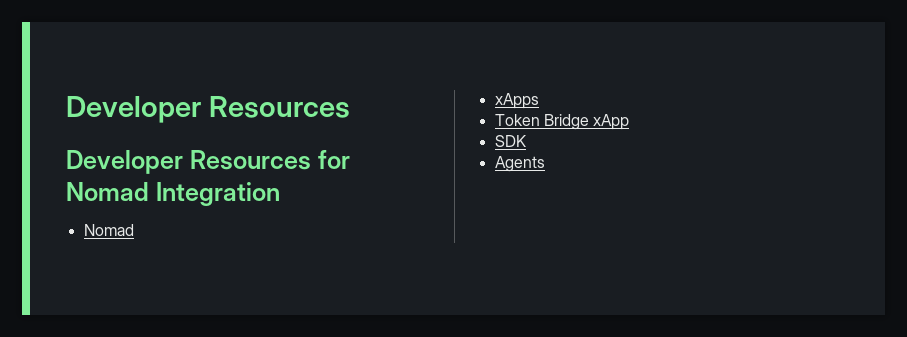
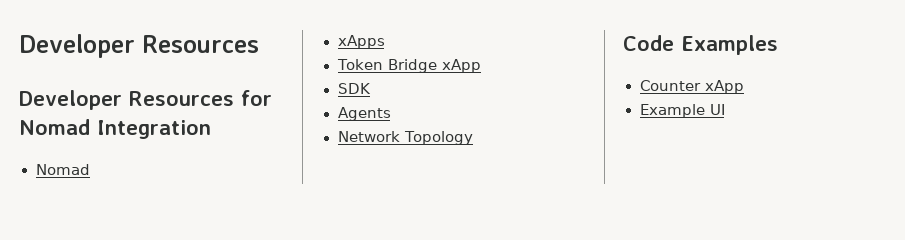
(545, 164) none -> [337,131,474,145] [623,35,778,55] [639,80,744,94] [639,104,725,118] // Network Topology // Code Examples // Counter xApp // Example UI

